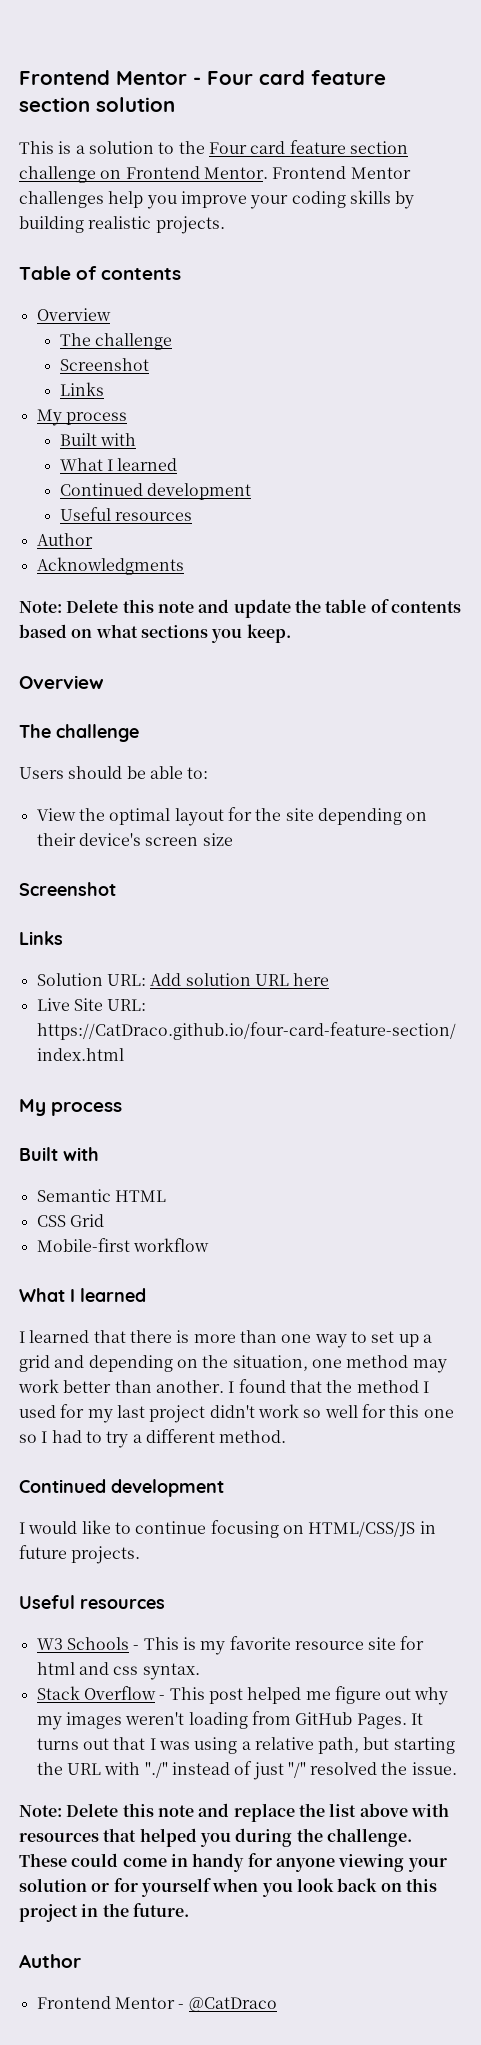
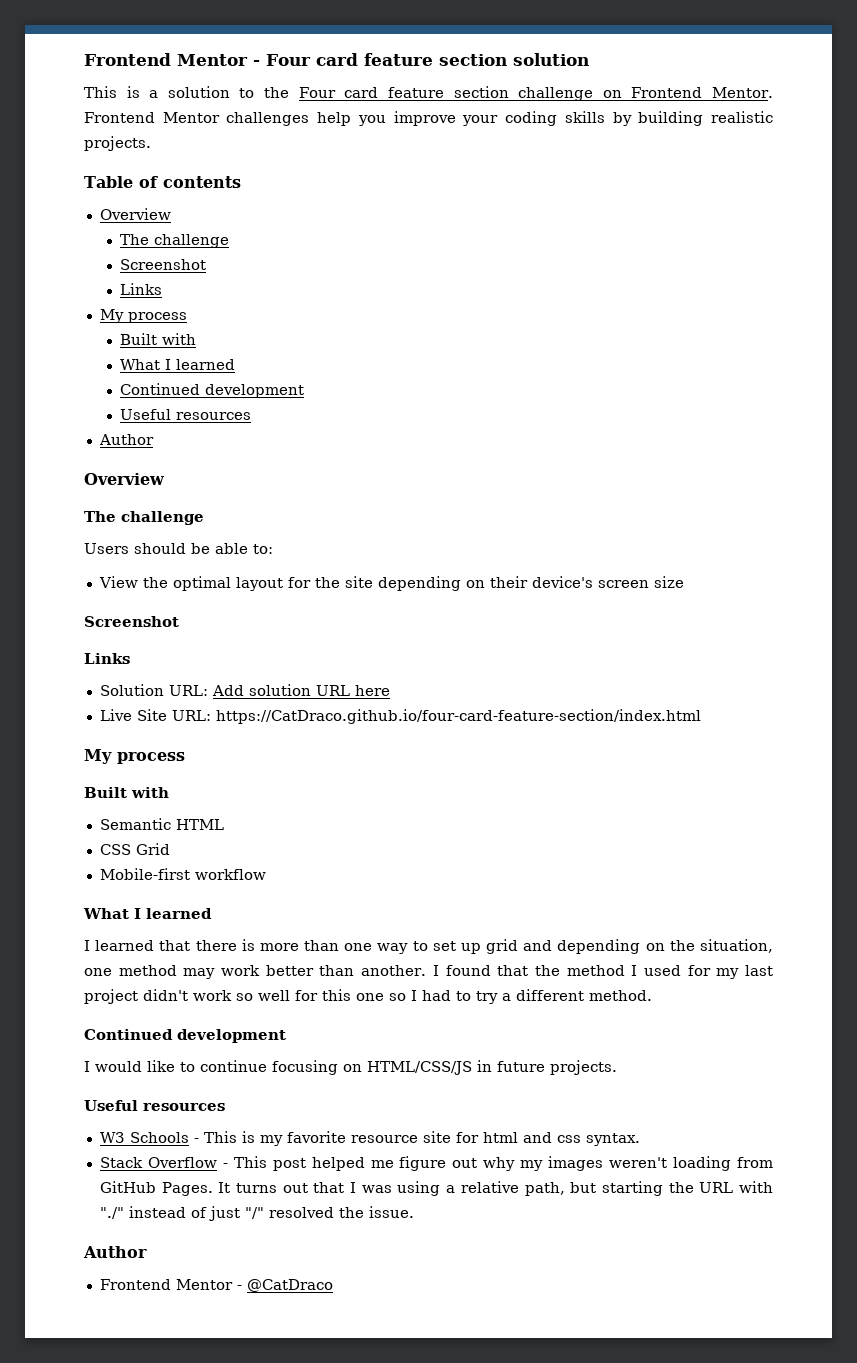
[36,557,184,575] [19,599,461,618] [19,624,291,643] // Acknowledgments // Note: Delete this note and update the table of contents based on what sections you keep. -> (154, 439) none
[422,1334,432,1343] a -> (481, 948) none
[19,1803,449,1822] [19,1828,412,1847] [19,1853,447,1872] [19,1878,437,1897] [19,1903,189,1922] // Note: Delete this note and replace the list above with resources that helped you during the challenge. These could come in handy for anyone viewing your solution or for yourself when you look back on this project in the future. -> (414, 1212) none

